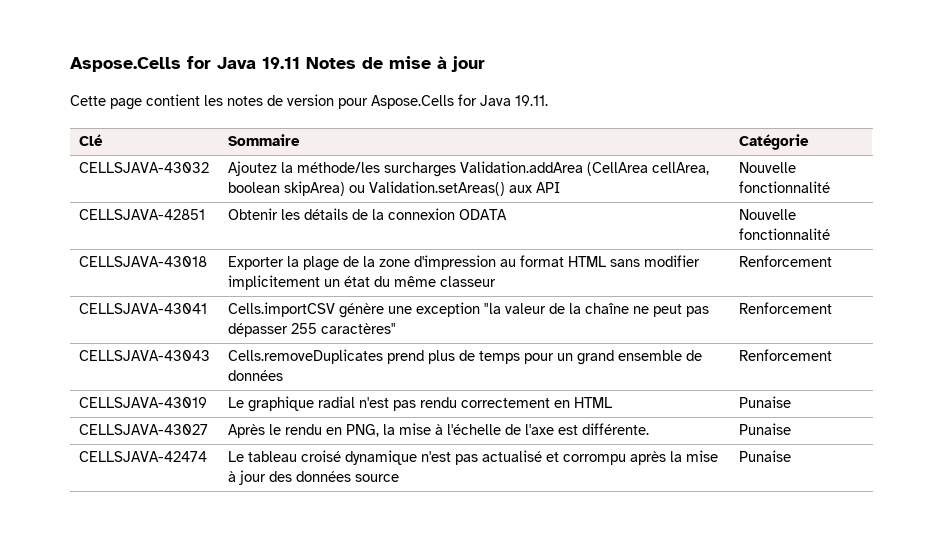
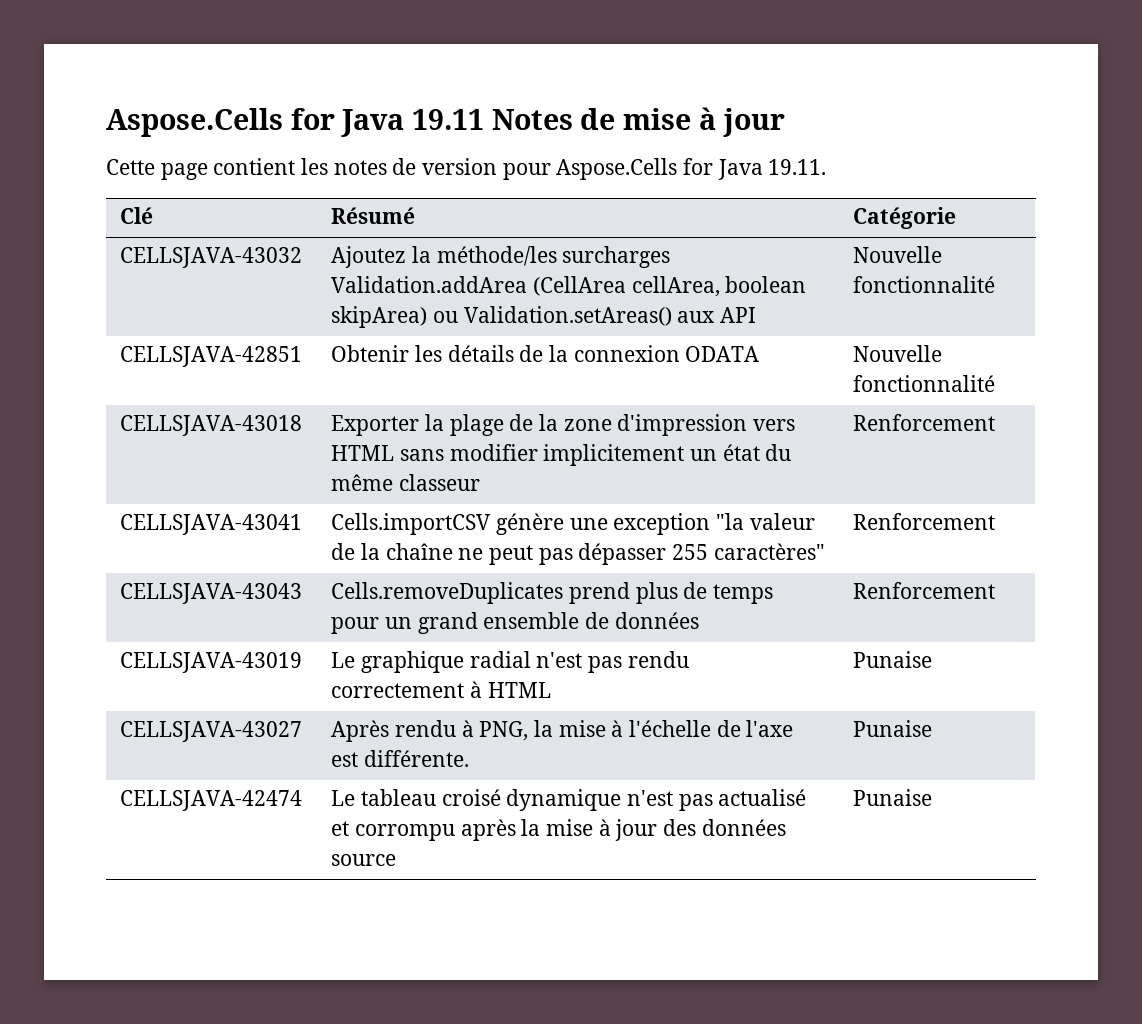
[227,134,300,146] Sommaire -> [331,207,416,224] Résumé
[499,255,564,267] au format -> [753,419,796,431] vers
[553,400,570,408] en -> [470,681,483,698] à
[268,424,342,435] le rendu en -> [395,720,474,737] rendu à

